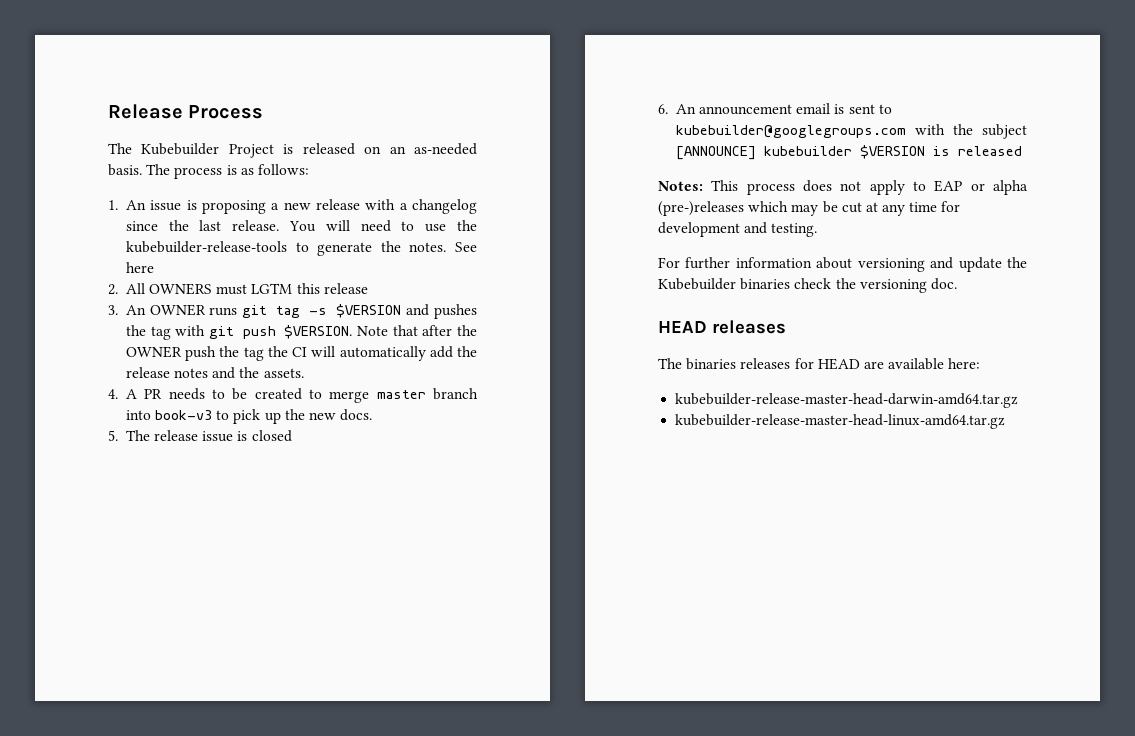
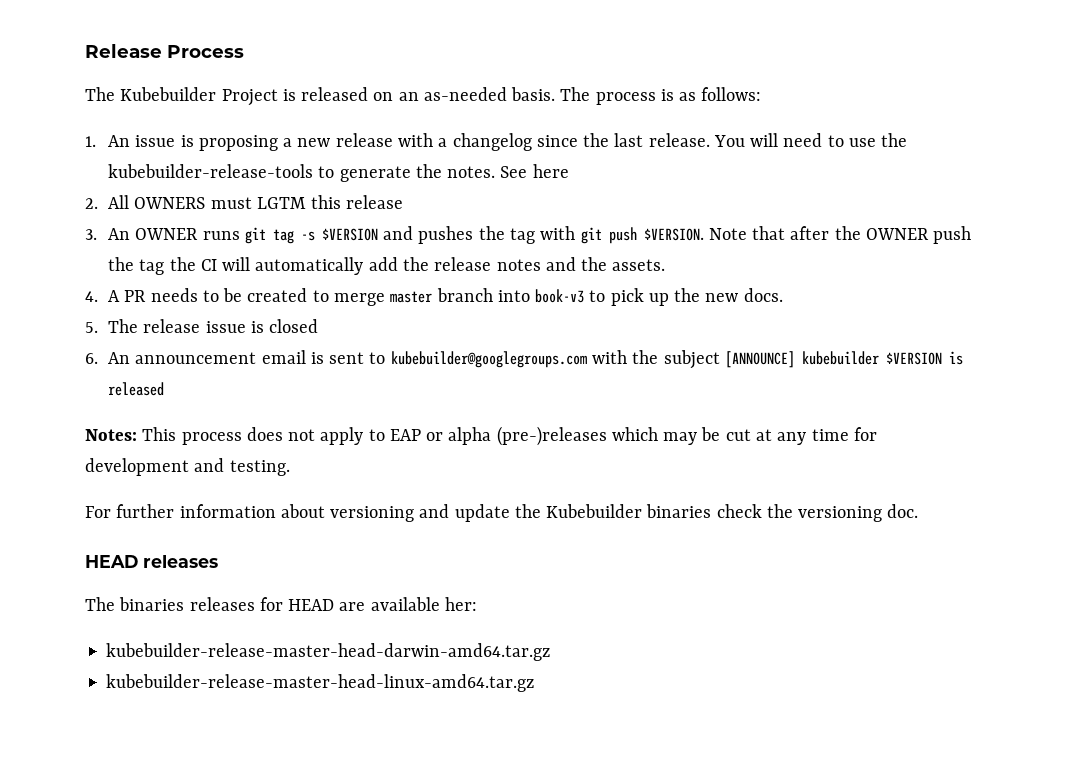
[948,358,981,369] here: -> [444,597,477,611] her:

